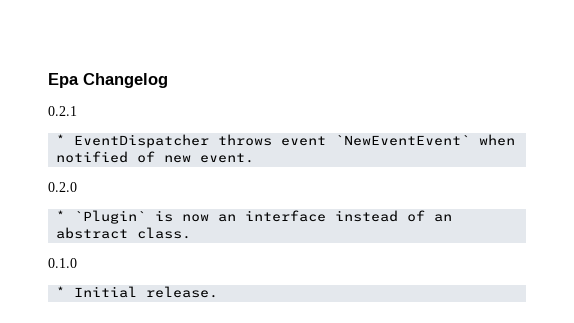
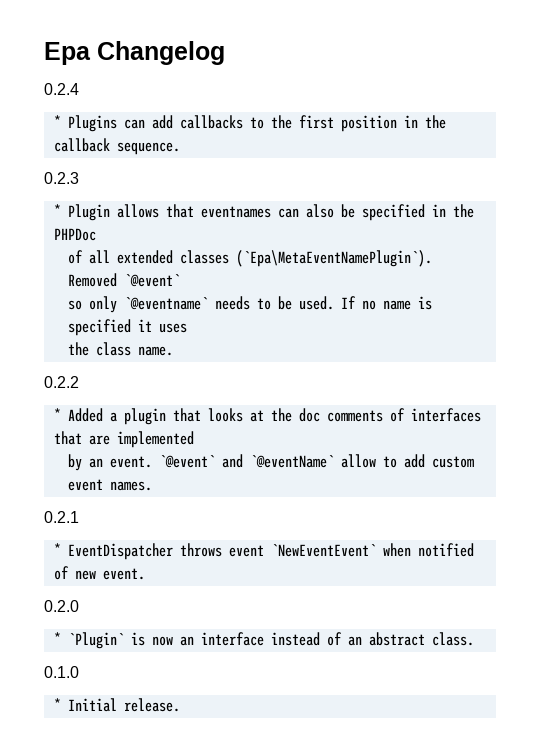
(168, 80) none -> [44,83,79,95] [53,115,446,132] [53,138,180,155] [44,172,79,184] [53,204,474,221] [53,228,96,241] [67,250,432,267] [67,273,180,287] [67,296,432,313] [67,319,187,336] [67,342,173,356] [44,376,79,388] [53,408,481,425] [53,431,194,448] [67,454,474,471] [67,479,152,491] // 0.2.4 // * Plugins can add callbacks to the first position in the callback sequence. // 0.2.3 // * Plugin allows that eventnames can also be specified in the PHPDoc // of all extended classes (`Epa\MetaEventNamePlugin`). Removed `@event` // so only `@eventname` needs to be used. If no name is specified it uses // the class name. // 0.2.2 // * Added a plugin that looks at the doc comments of interfaces that are implemented // by an event. `@event` and `@eventName` allow to add custom event names.

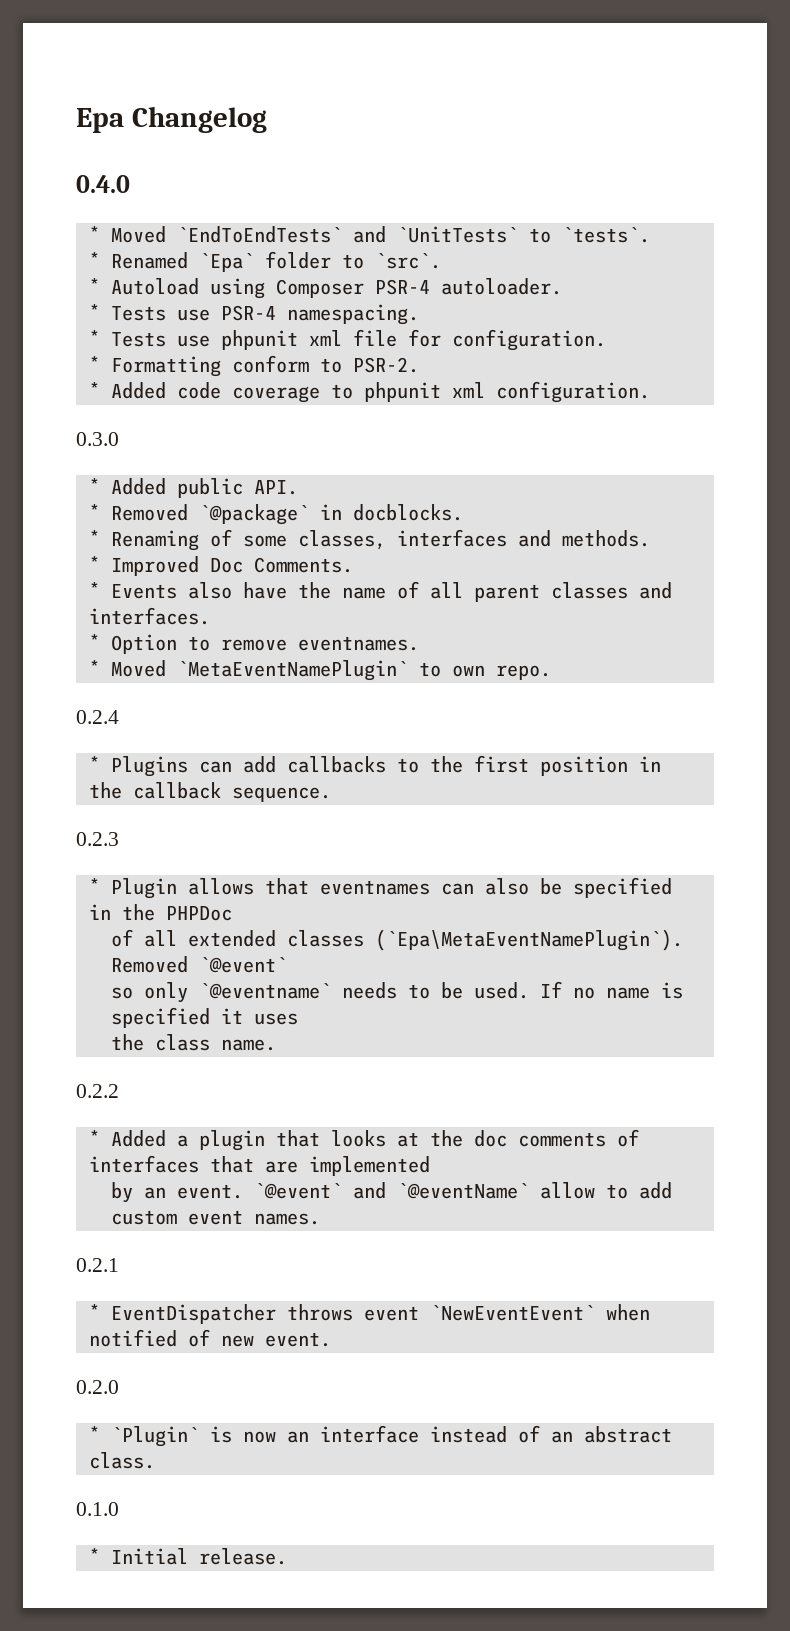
(225, 53) none -> [76,175,130,193] [88,226,650,243] [88,251,441,272] [88,278,562,299] [88,304,419,325] [88,329,606,351] [88,355,419,377] [88,381,650,403] [76,432,119,446] [88,478,298,498] [88,504,463,525] [88,529,650,551] [88,556,353,576] [88,581,672,602] [88,607,210,625] [88,634,419,654] [88,660,551,681] // 0.4.0 // * Moved `EndToEndTests` and `UnitTests` to `tests`. // * Renamed `Epa` folder to `src`. // * Autoload using Composer PSR-4 autoloader. // * Tests use PSR-4 namespacing. // * Tests use phpunit xml file for configuration. // * Formatting conform to PSR-2. // * Added code coverage to phpunit xml configuration. // 0.3.0 // * Added public API. // * Removed `@package` in docblocks. // * Renaming of some classes, interfaces and methods. // * Improved Doc Comments. // * Events also have the name of all parent classes and interfaces. // * Option to remove eventnames. // * Moved `MetaEventNamePlugin` to own repo.

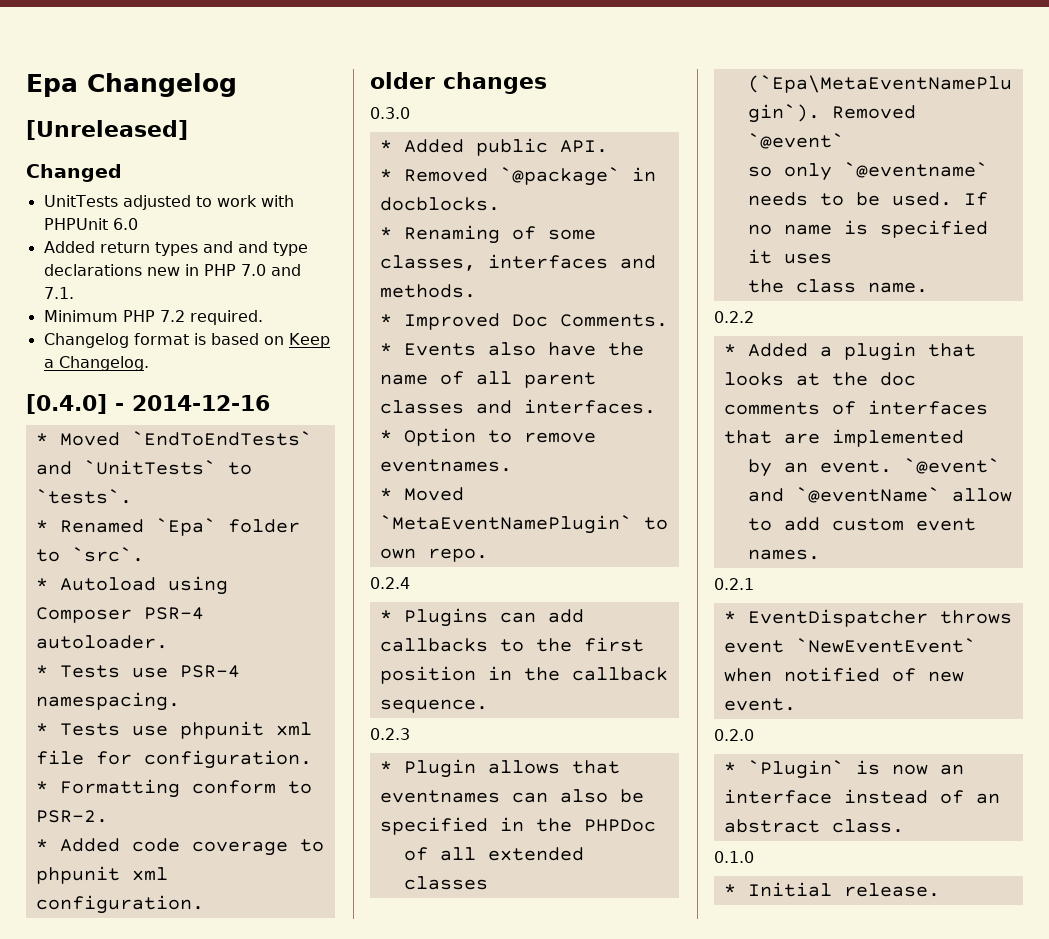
[76,175,130,193] 0.4.0 -> [26,120,188,140] [26,164,122,182] [43,195,294,210] [43,218,138,230] [43,241,308,256] [43,264,301,276] [43,287,74,299] [43,310,263,325] [43,333,330,348] [43,356,149,371] [26,394,270,414] [Unreleased] // Changed // UnitTests adjusted to work with PHPUnit 6.0 // Added return types and and type declarations new in PHP 7.0 and 7.1. // Minimum PHP 7.2 required. // Changelog format is based on Keep a Changelog. // [0.4.0] - 2014-12-16
(650, 392) none -> [370,72,547,94] // older changes

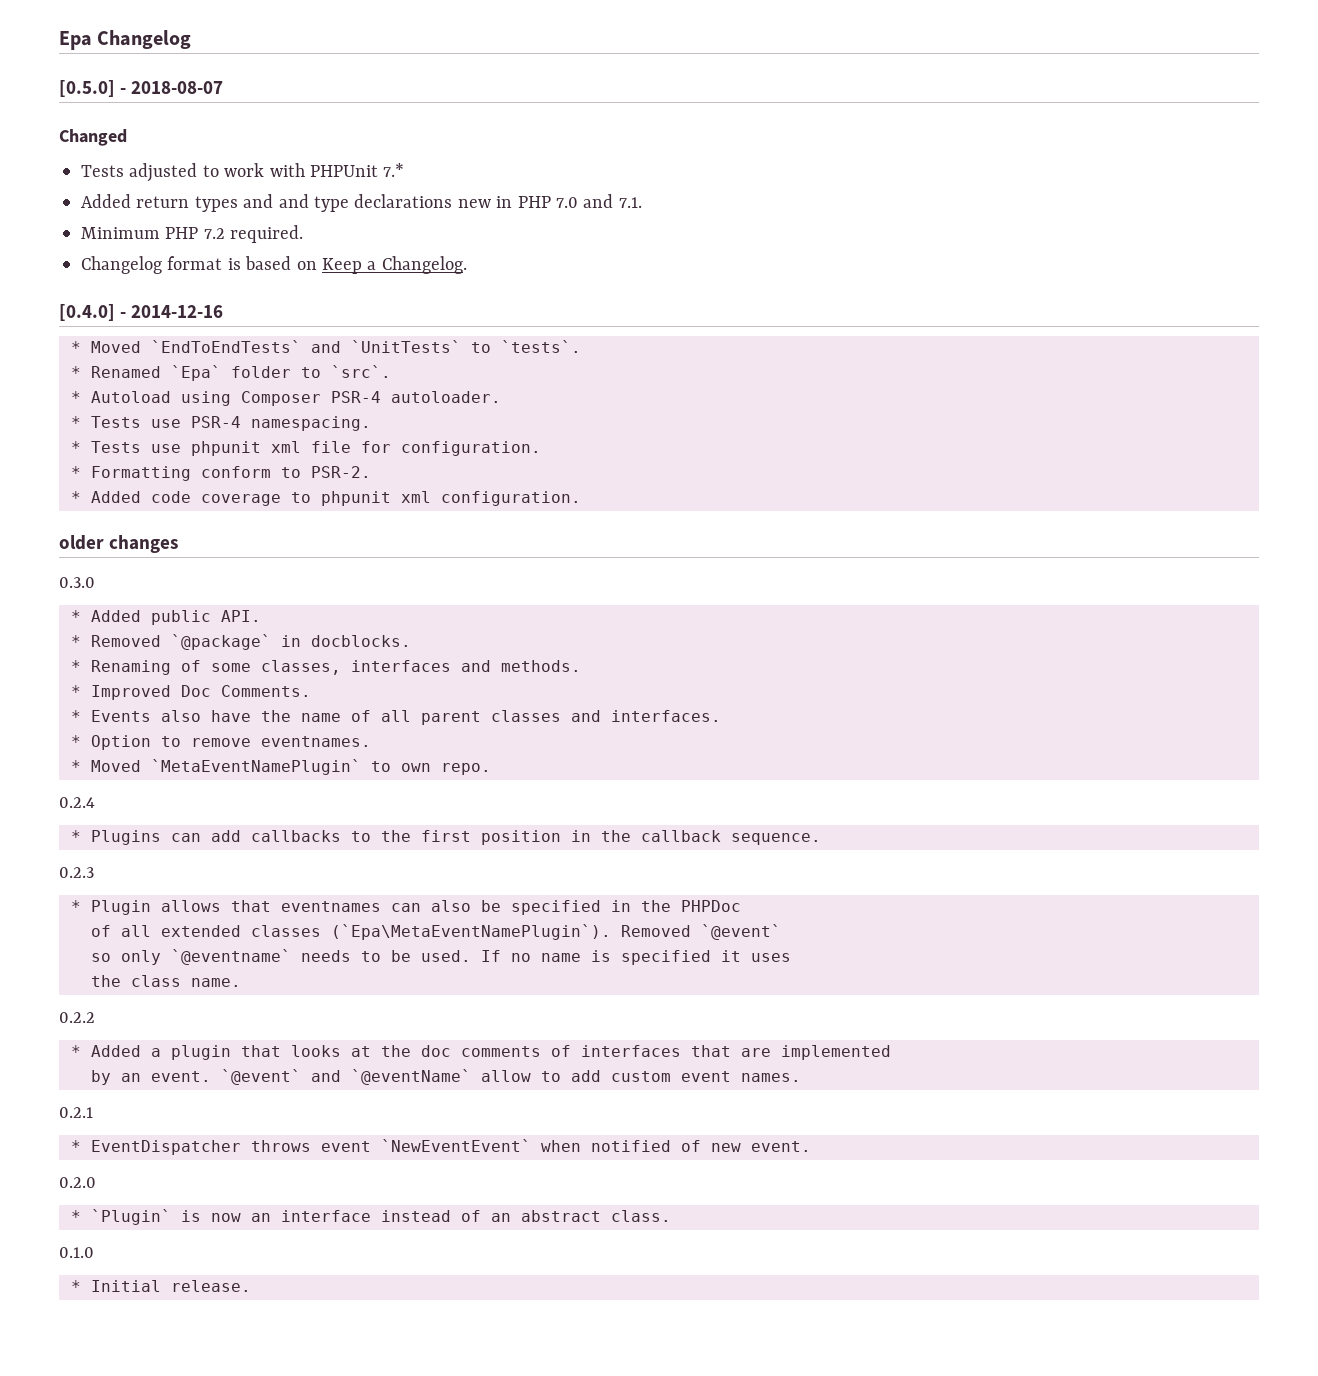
[26,120,188,140] [Unreleased] -> [59,80,224,97] [0.5.0] - 2018-08-07
[43,195,118,207] UnitTests -> [81,165,124,177] Tests
[112,218,138,230] 6.0 -> [383,163,405,177] 7.*

